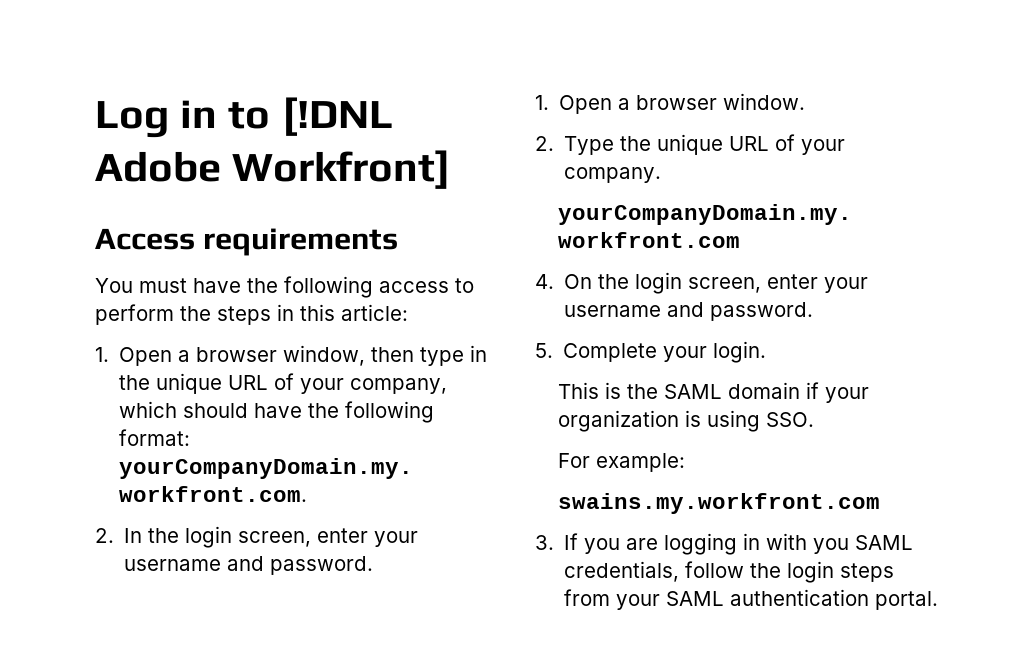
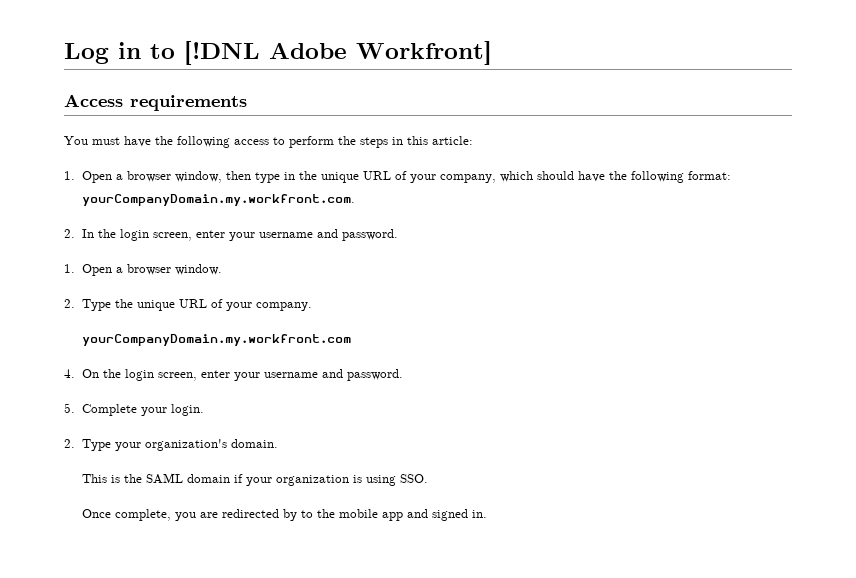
(767, 352) none -> [64,439,279,451] // 2. Type your organization's domain.
[558,453,686,472] [558,493,881,514] [535,533,914,555] [564,561,895,583] [564,589,939,610] For example: // swains.my.workfront.com // 3. If you are logging in with you SAML credentials, follow the login steps from your SAML authentication portal. -> [82,509,488,521] Once complete, you are redirected by to the mobile app and signed in.

